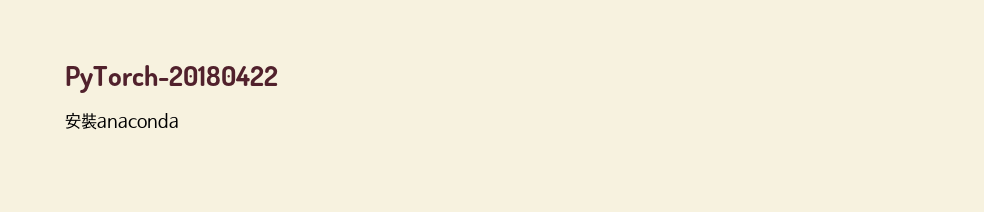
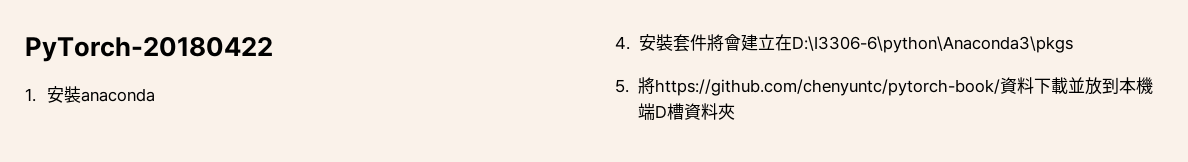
(278, 79) none -> [25,88,36,102] 1.
(179, 121) none -> [615,34,1073,53] [615,77,1153,96] [637,103,735,120] // 4.安裝套件將會建立在D:\I3306-6\python\Anaconda3\pkgs // 5.將https://github.com/chenyuntc/pytorch-book/資料下載並放到本機端D槽資料夾

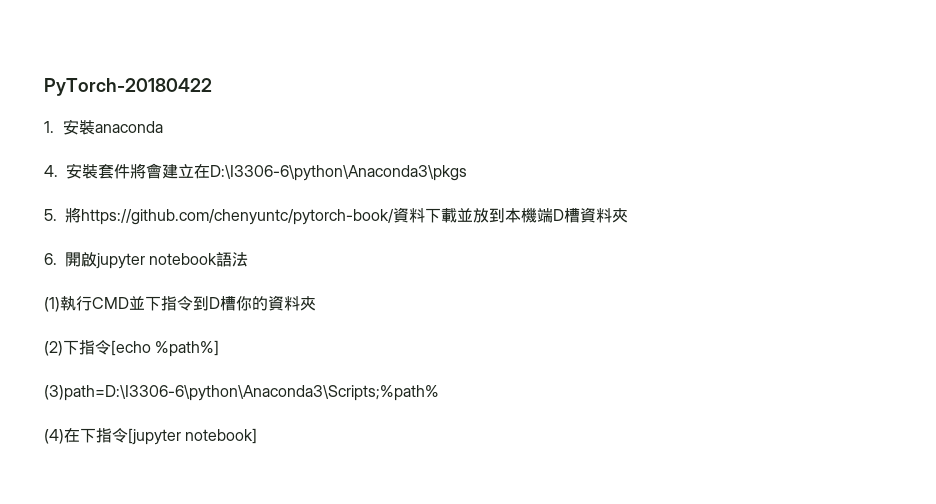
(735, 111) none -> [44,252,249,269] [44,295,316,312] [44,340,220,357] [44,385,439,401] [44,428,258,445] // 6.開啟jupyter notebook語法 // (1)執行CMD並下指令到D槽你的資料夾 // (2)下指令[echo %path%] // (3)path=D:\I3306-6\python\Anaconda3\Scripts;%path% // (4)在下指令[jupyter notebook]

